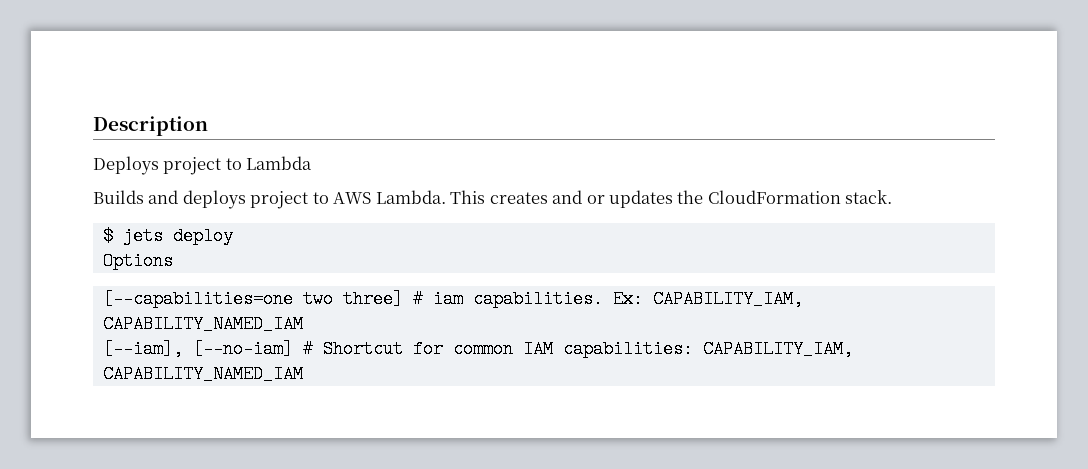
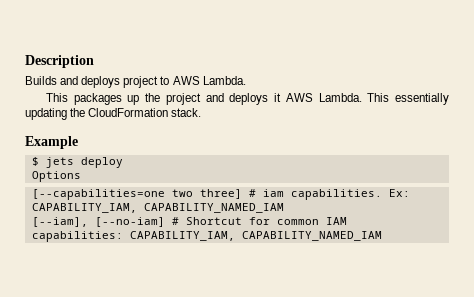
[93,156,313,175] // Deploys project to Lambda -> (94, 61) none
[450,190,674,208] This creates and or updates -> [45,93,449,105] [25,108,67,120] // This packages up the project and deploys it AWS Lambda. This essentially updating
(893, 197) none -> [25,136,78,149] // Example

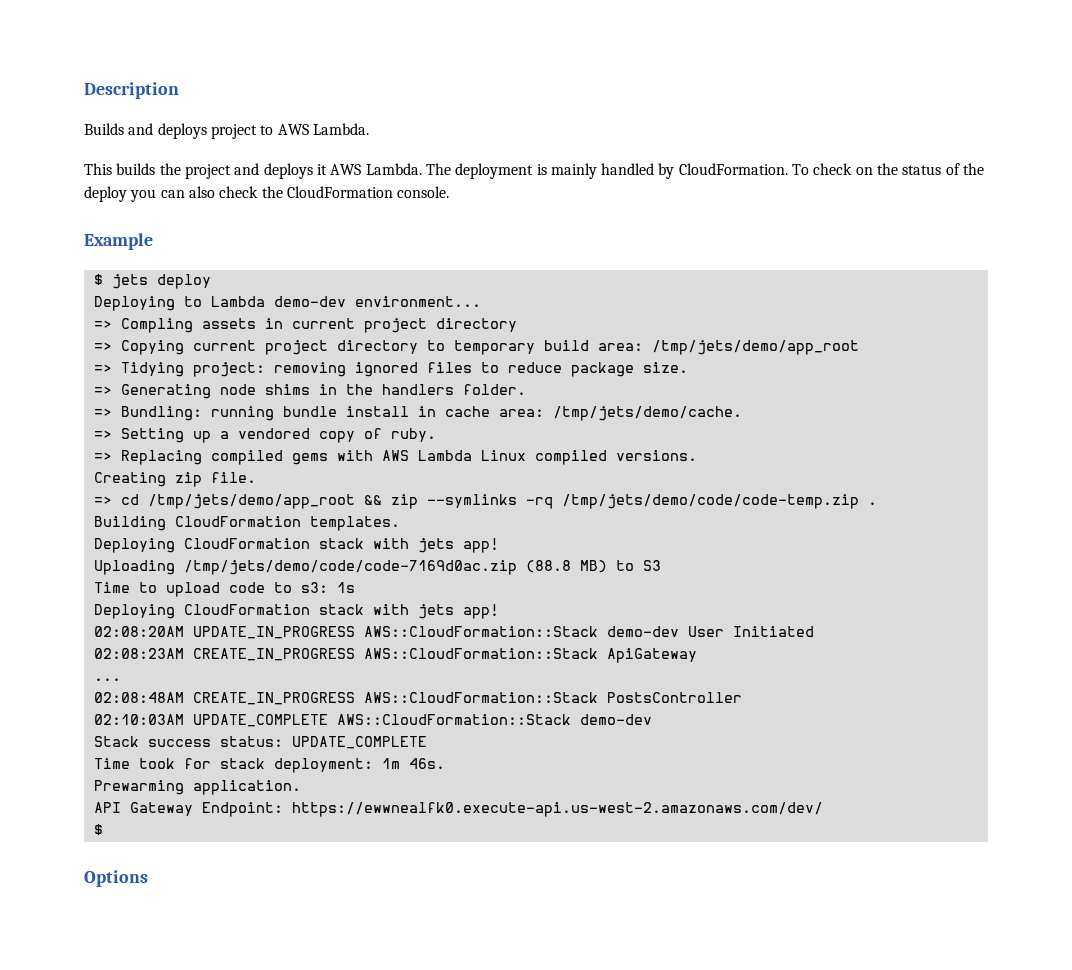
[73,93,140,105] packages up -> [116,163,156,175] builds
[367,93,449,105] [25,108,67,120] This essentially updating -> [425,163,985,179] [84,186,259,202] The deployment is mainly handled by CloudFormation. To check on the status of the deploy you can also check
[171,108,202,117] stack. -> [397,186,450,198] console.
[31,171,81,182] [31,189,410,200] [31,203,284,213] [31,217,347,227] [31,231,382,242] Options // [--capabilities=one two three] # iam capabilities. Ex: CAPABILITY_IAM, CAPABILITY_NAMED_IAM // [--iam], [--no-iam] # Shortcut for common IAM capabilities: CAPABILITY_IAM, CAPABILITY_NAMED_IAM -> [93,296,481,311] [93,318,517,333] [93,340,859,355] [93,362,688,377] [93,384,526,399] [93,406,742,421] [93,428,436,443] [93,450,697,465] [93,472,256,487] [93,494,877,509] [93,516,400,531] [93,538,499,553] [93,560,661,575] [93,582,355,597] [93,604,499,619] [93,626,814,639] [93,648,697,663] [93,678,121,681] [93,692,742,705] [93,714,652,727] [93,736,427,749] [93,758,445,773] [93,780,301,795] [93,802,823,817] [93,824,103,835] [84,870,148,887] Deploying to Lambda demo-dev environment... // => Compling assets in current project directory // => Copying current project directory to temporary build area: /tmp/jets/demo/app_root // => Tidying project: removing ignored files to reduce package size. // => Generating node shims in the handlers folder. // => Bundling: running bundle install in cache area: /tmp/jets/demo/cache. // => Setting up a vendored copy of ruby. // => Replacing compiled gems with AWS Lambda Linux compiled versions. // Creating zip file. // => cd /tmp/jets/demo/app_root && zip --symlinks -rq /tmp/jets/demo/code/code-temp.zip . // Building CloudFormation templates. // Deploying CloudFormation stack with jets app! // Uploading /tmp/jets/demo/code/code-7169d0ac.zip (88.8 MB) to S3 // Time to upload code to s3: 1s // Deploying CloudFormation stack with jets app! // 02:08:20AM UPDATE_IN_PROGRESS AWS::CloudFormation::Stack demo-dev User Initiated // 02:08:23AM CREATE_IN_PROGRESS AWS::CloudFormation::Stack ApiGateway // ... // 02:08:48AM CREATE_IN_PROGRESS AWS::CloudFormation::Stack PostsController // 02:10:03AM UPDATE_COMPLETE AWS::CloudFormation::Stack demo-dev // Stack success status: UPDATE_COMPLETE // Time took for stack deployment: 1m 46s. // Prewarming application. // API Gateway Endpoint: https://ewwnealfk0.execute-api.us-west-2.amazonaws.com/dev/ // $ // Options

